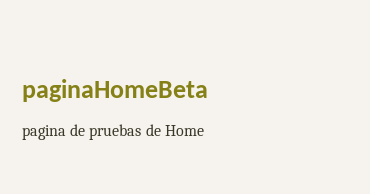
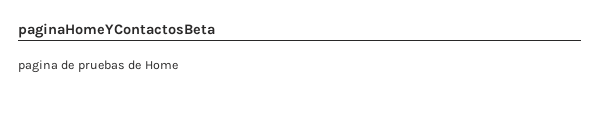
[22,79,208,102] paginaHomeBeta -> [18,23,215,38] paginaHomeYContactosBeta

